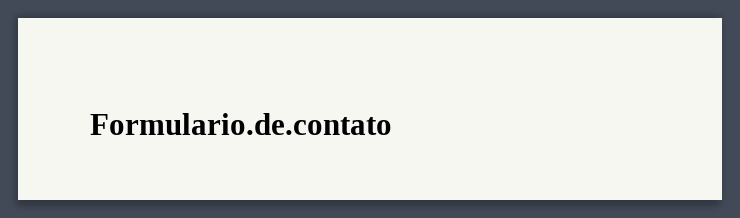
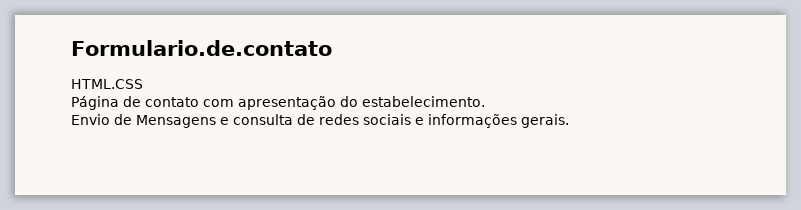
(392, 124) none -> [71,79,143,89] [71,96,485,110] [71,114,569,128] // HTML.CSS // Página de contato com apresentação do estabelecimento. // Envio de Mensagens e consulta de redes sociais e informações gerais.

